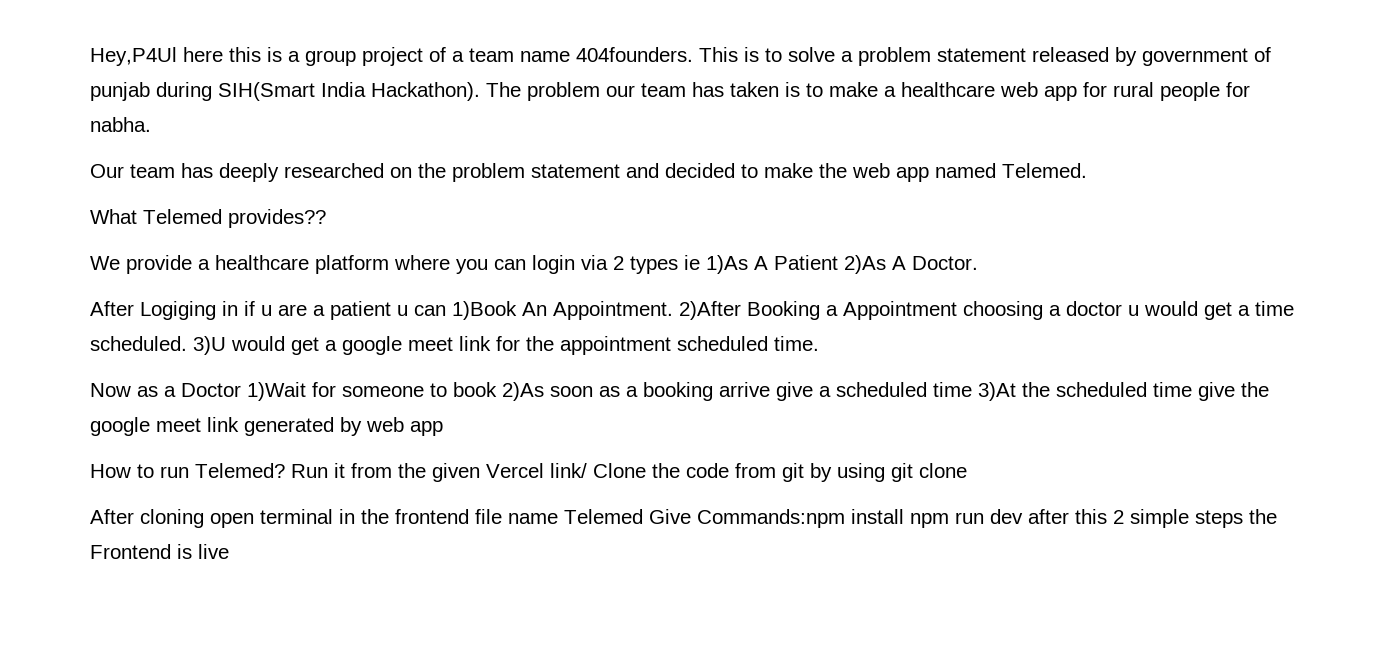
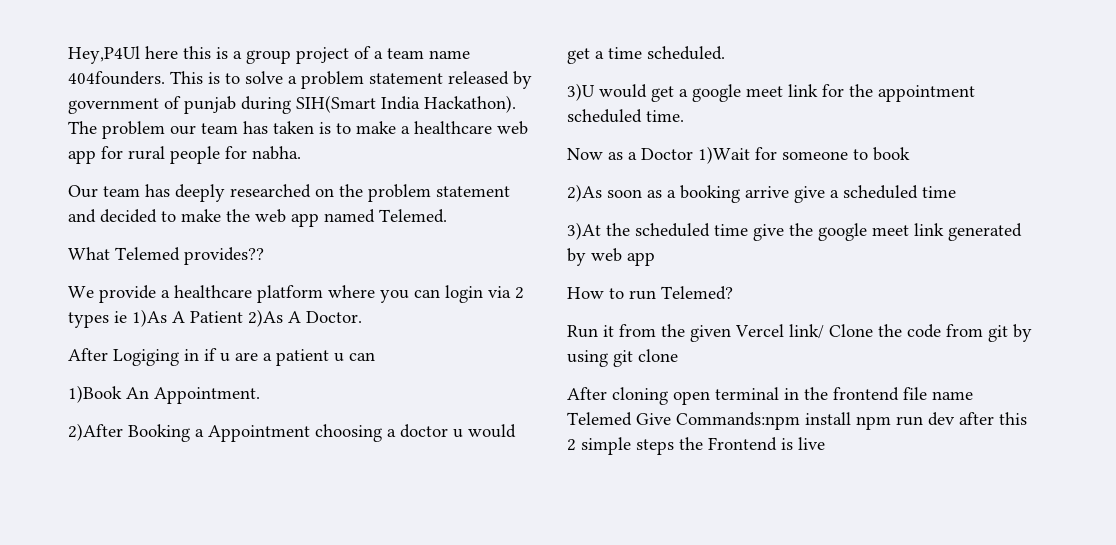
(446, 310) none -> (375, 356) //
(673, 310) none -> (260, 395) //
(187, 343) none -> (725, 53) //
(497, 389) none -> (910, 154) //
(972, 389) none -> (956, 192) //
(285, 470) none -> (733, 293) //

